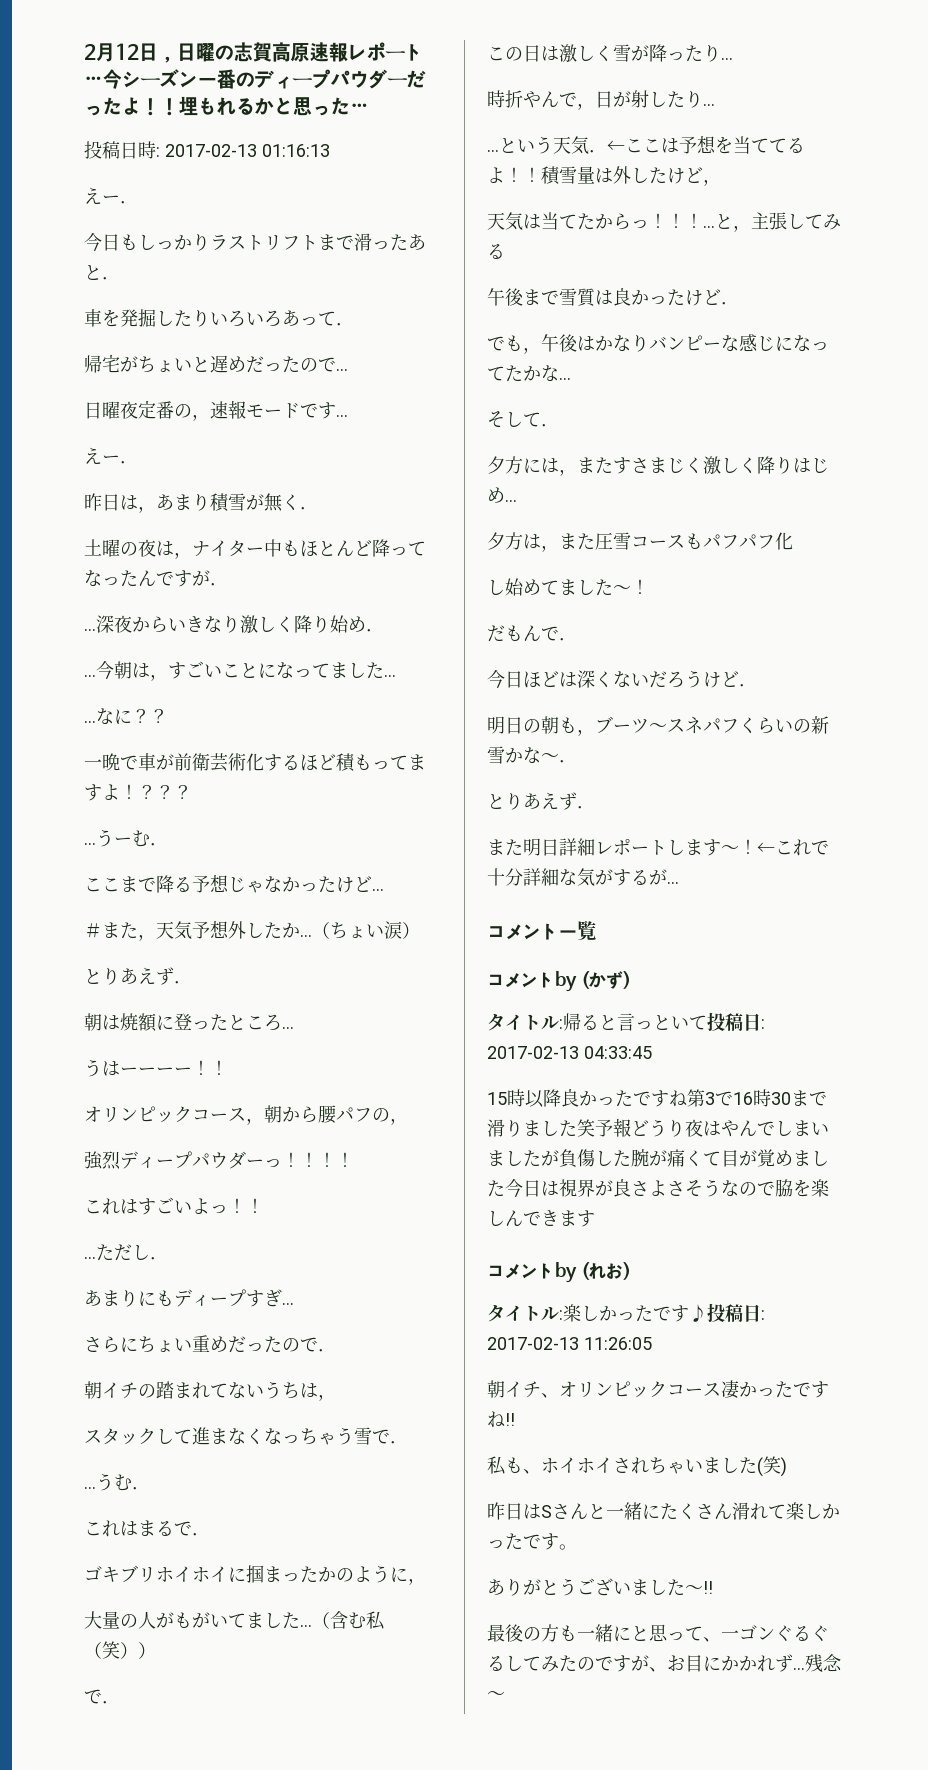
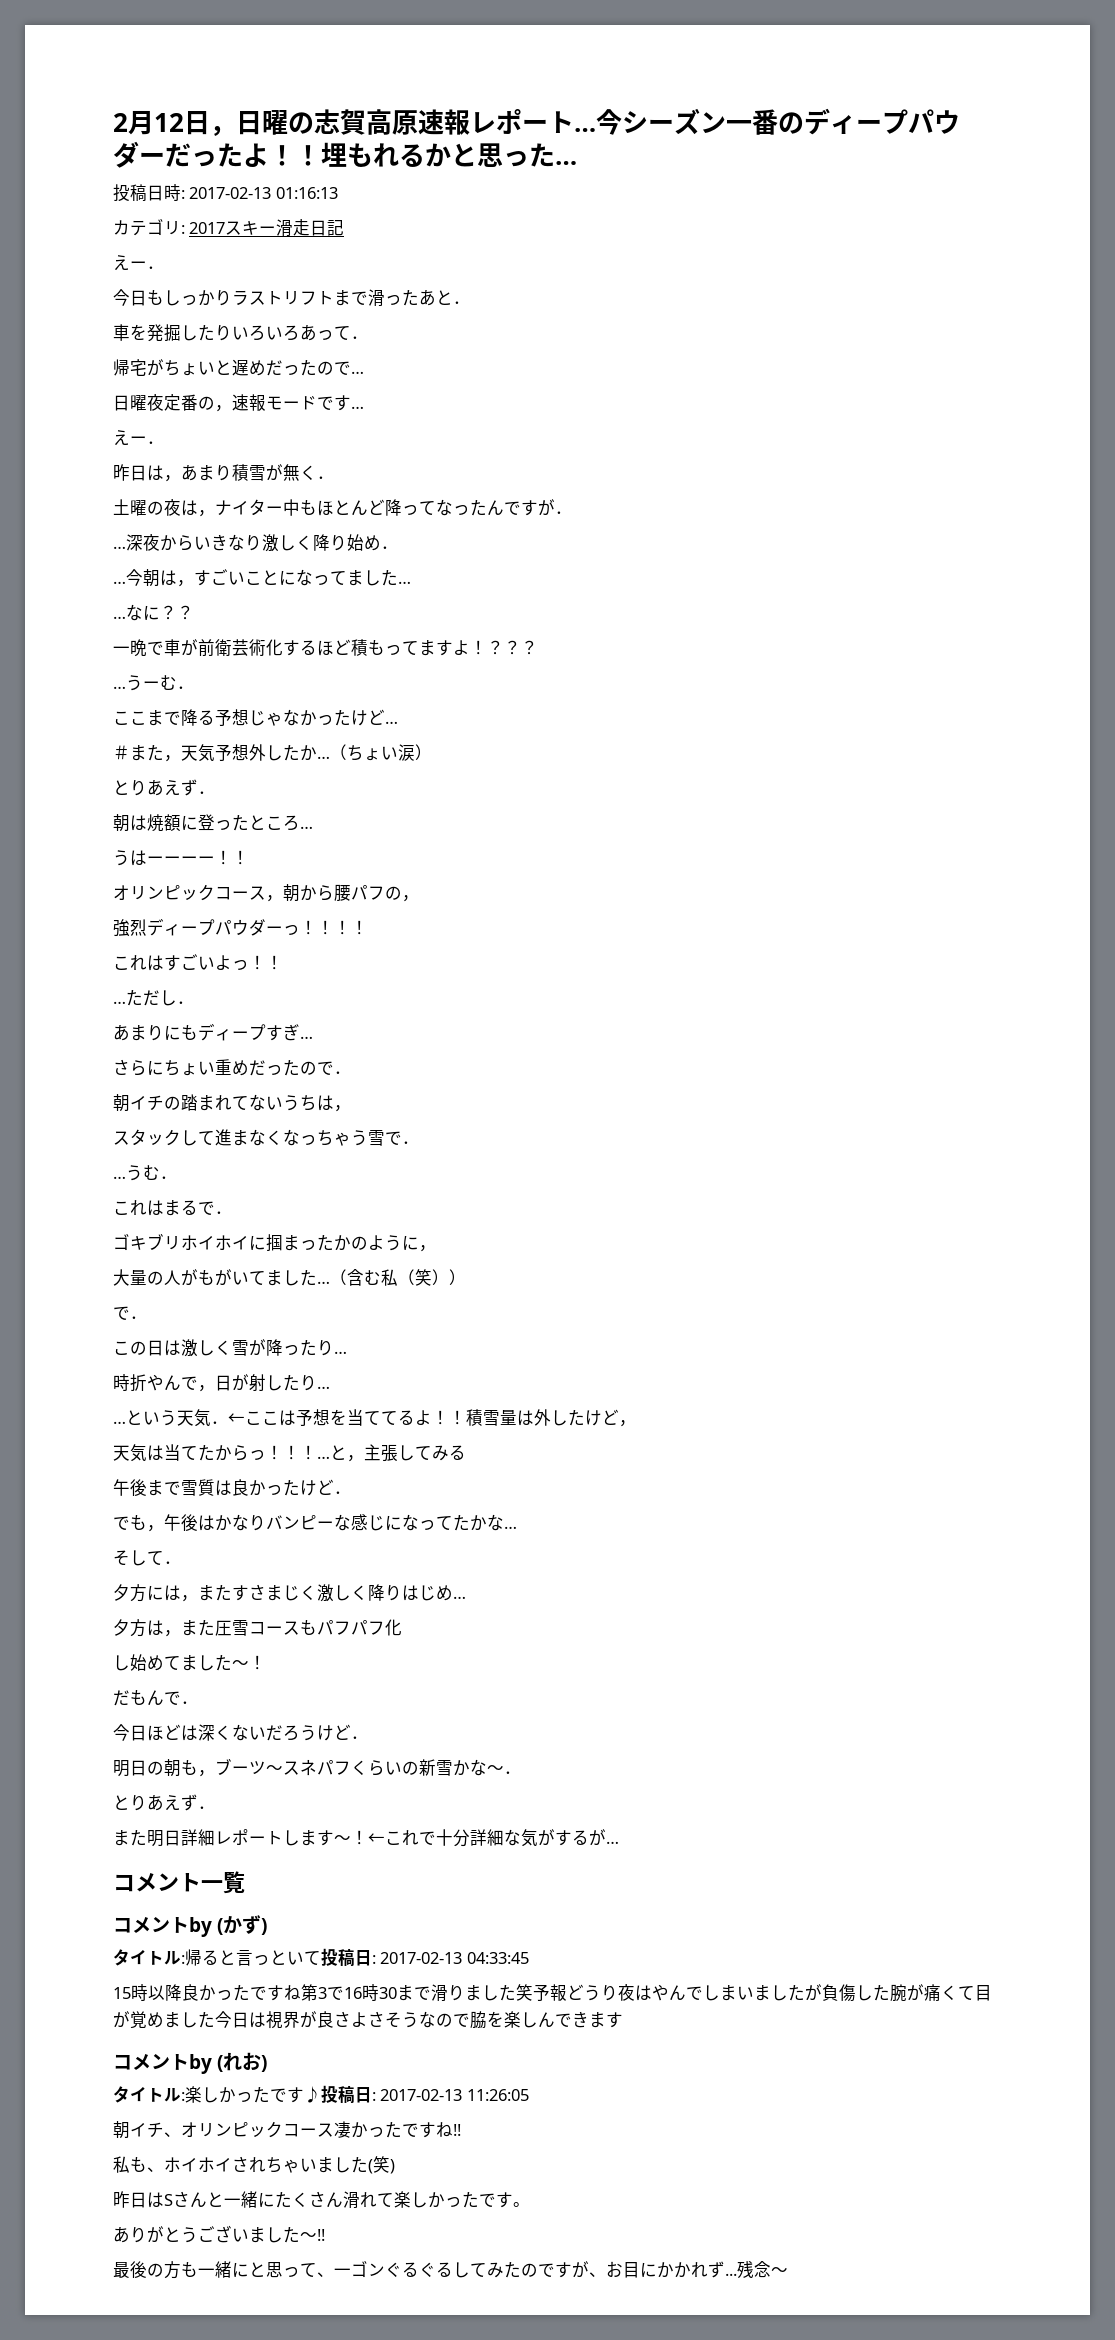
(330, 150) none -> [113,218,345,236] // カテゴリ: 2017スキー滑走日記

